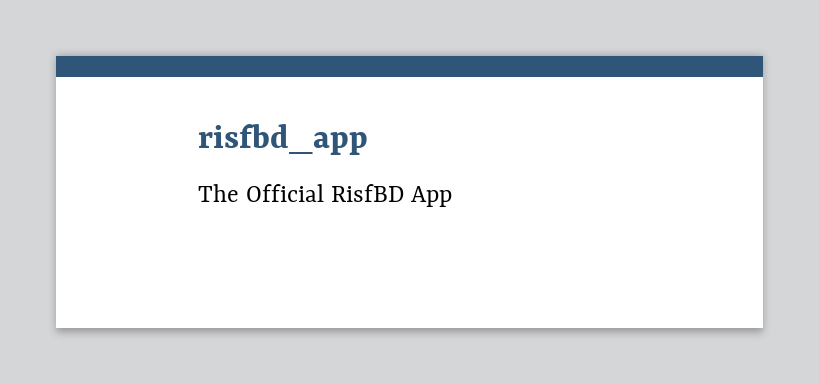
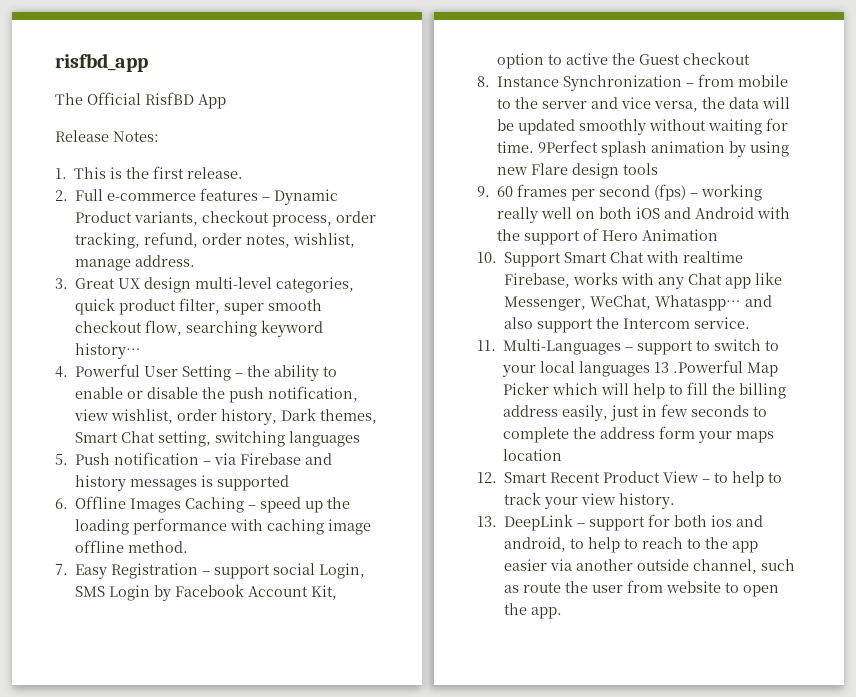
(453, 196) none -> [55,130,159,142] [55,166,244,179] [55,188,339,205] [75,210,377,227] [75,232,356,249] [75,255,196,271] [55,277,355,293] [75,298,323,315] [75,320,324,337] [75,343,142,359] [55,364,338,381] [75,386,359,403] [74,408,378,425] [75,431,361,447] [55,452,333,465] [75,475,290,491] [55,496,351,513] [75,518,372,535] [75,540,189,553] [55,563,366,579] [75,584,338,601] [497,52,751,69] [477,74,789,91] [497,97,791,112] [497,118,789,135] [497,140,790,157] [497,163,659,179] [477,184,763,201] [497,207,791,223] [497,228,719,245] [477,251,744,267] [504,272,783,289] [504,295,773,311] [504,317,751,333] [477,339,780,355] [502,360,779,377] [503,382,787,399] [503,404,768,421] [503,426,775,443] [503,449,563,461] [477,471,783,487] [504,492,676,509] [477,514,764,531] [504,537,759,553] [504,559,796,574] [504,580,780,597] [504,603,563,619] // Release Notes: // 1. This is the first release. // 2. Full e-commerce features – Dynamic Product variants, checkout process, order tracking, refund, order notes, wishlist, manage address. // 3. Great UX design multi-level categories, quick product filter, super smooth checkout flow, searching keyword history… // 4. Powerful User Setting – the ability to enable or disable the push notification, view wishlist, order history, Dark themes, Smart Chat setting, switching languages // 5. Push notification – via Firebase and history messages is supported // 6. Offline Images Caching – speed up the loading performance with caching image offline method. // 7. Easy Registration – support social Login, SMS Login by Facebook Account Kit, option to active the Guest checkout // 8. Instance Synchronization – from mobile to the server and vice versa, the data will be updated smoothly without waiting for time. 9Perfect splash animation by using new Flare design tools // 9. 60 frames per second (fps) – working really well on both iOS and Android with the support of Hero Animation // 10. Support Smart Chat with realtime Firebase, works with any Chat app like Messenger, WeChat, Whataspp… and also support the Intercom service. // 11. Multi-Languages – support to switch to your local languages 13 .Powerful Map Picker which will help to fill the billing address easily, just in few seconds to complete the address form your maps location // 12. Smart Recent Product View – to help to track your view history. // 13. DeepLink – support for both ios and android, to help to reach to the app easier via another outside channel, such as route the user from website to open the app.

